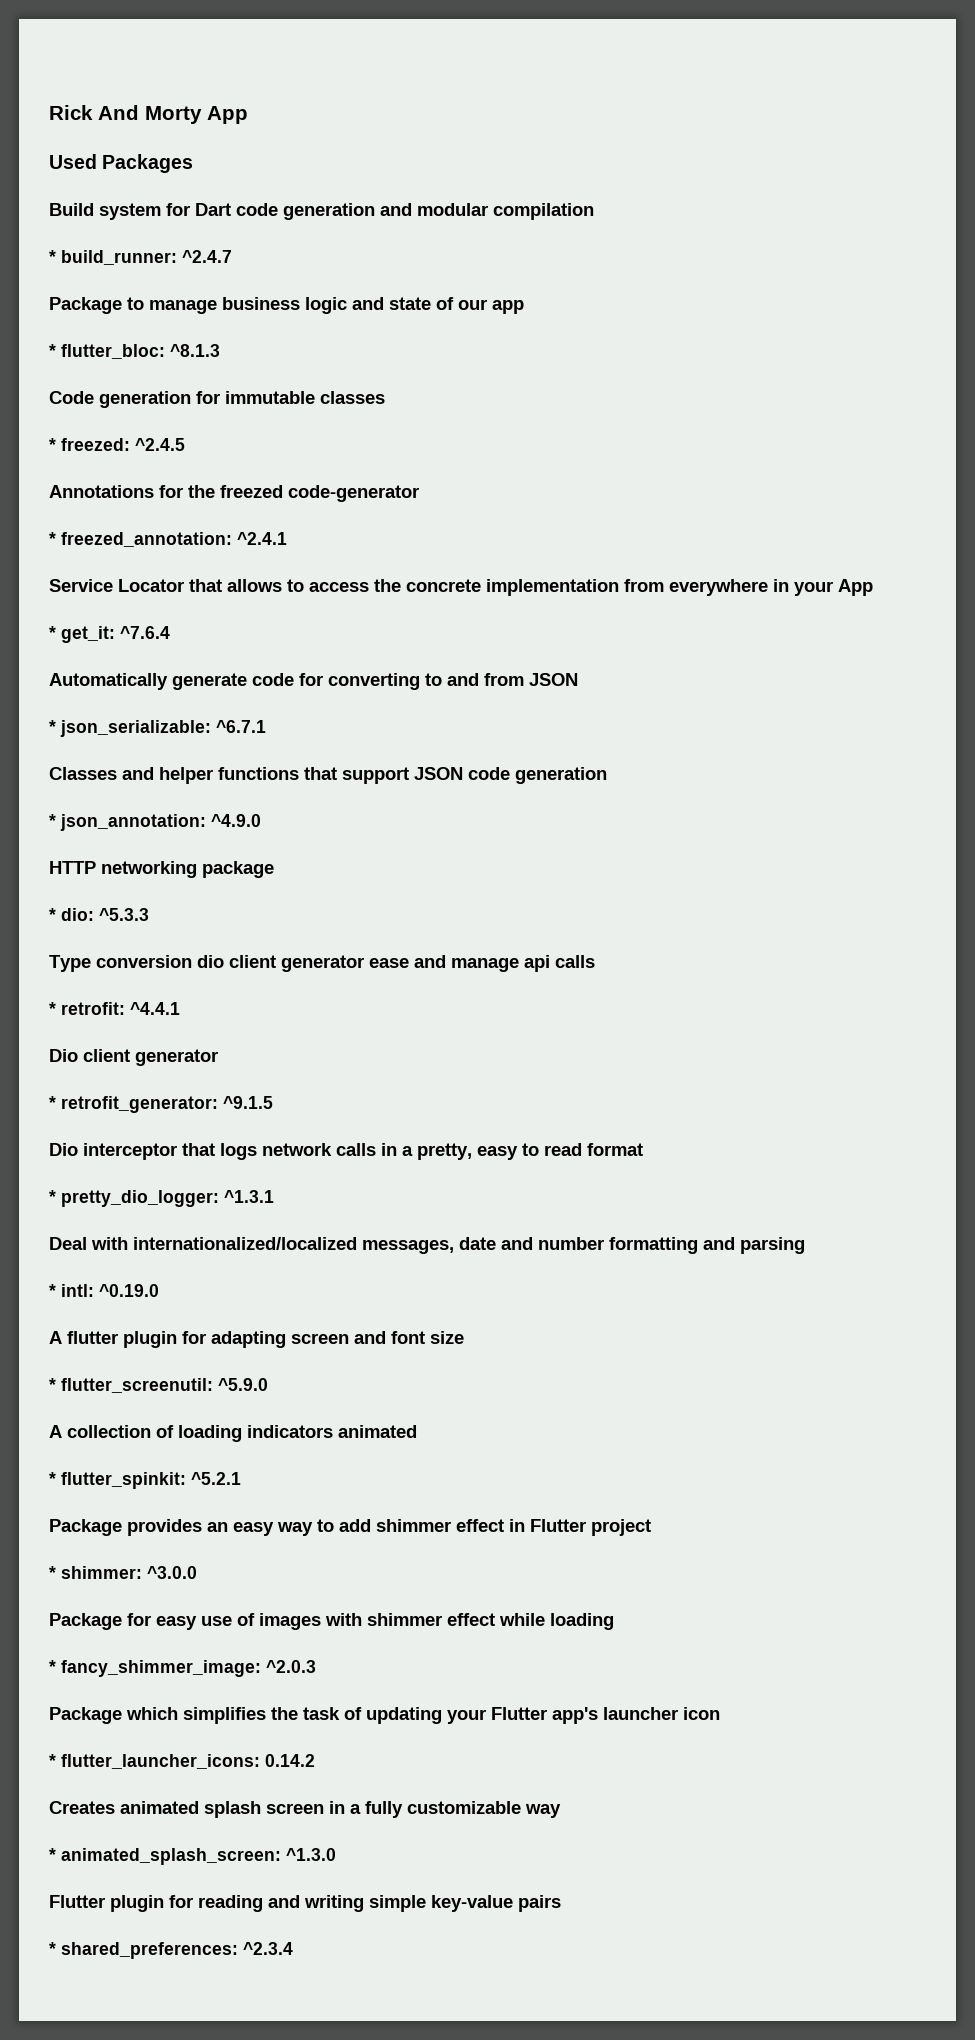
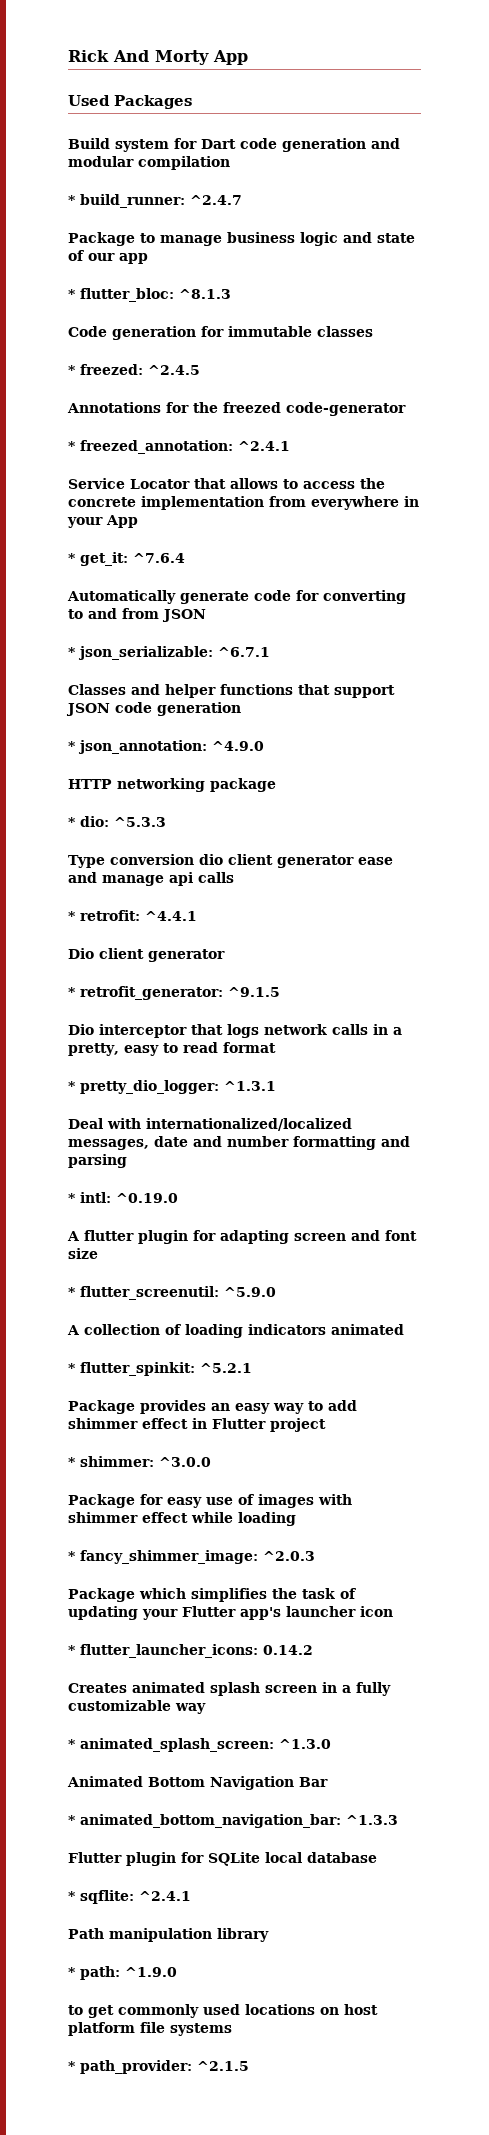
[49,1895,561,1912] [49,1942,293,1959] Flutter plugin for reading and writing simple key-value pairs // * shared_preferences: ^2.3.4 -> [67,1776,328,1790] [68,1814,398,1828] [68,1852,377,1866] [68,1890,191,1904] [68,1928,269,1942] [68,1966,177,1980] [68,2004,378,2018] [68,2022,232,2036] [68,2060,249,2074] Animated Bottom Navigation Bar // * animated_bottom_navigation_bar: ^1.3.3 // Flutter plugin for SQLite local database // * sqflite: ^2.4.1 // Path manipulation library // * path: ^1.9.0 // to get commonly used locations on host platform file systems // * path_provider: ^2.1.5

